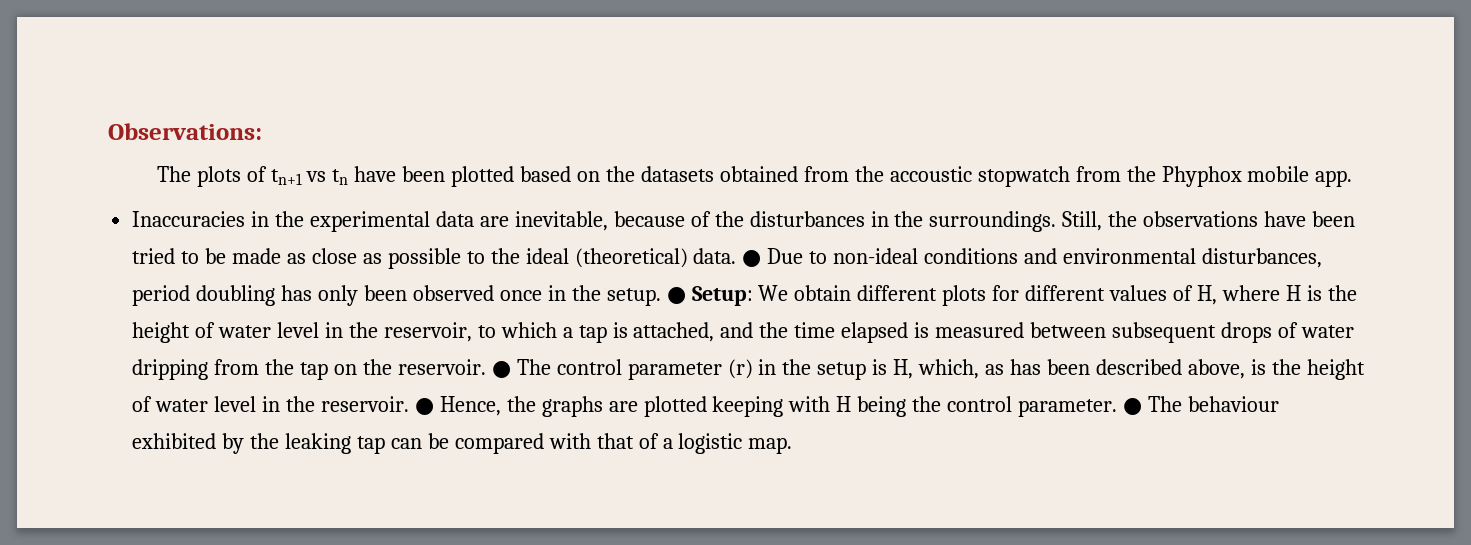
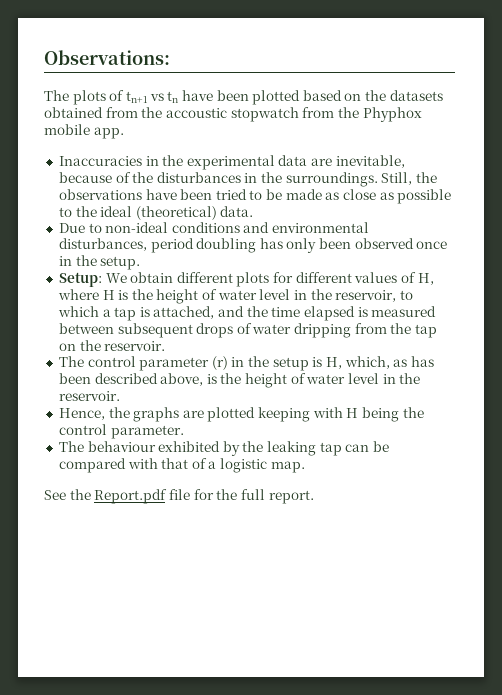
[742,250,762,267] ● -> (254, 211) //
[666,287,686,304] ● -> (141, 263) //
[491,361,511,378] ● -> (166, 346) //
[414,398,434,415] ● -> (120, 396) //
[1123,398,1143,415] ● -> (184, 432) //
(793, 445) none -> [44,489,314,504] // See the Report.pdf file for the full report.

